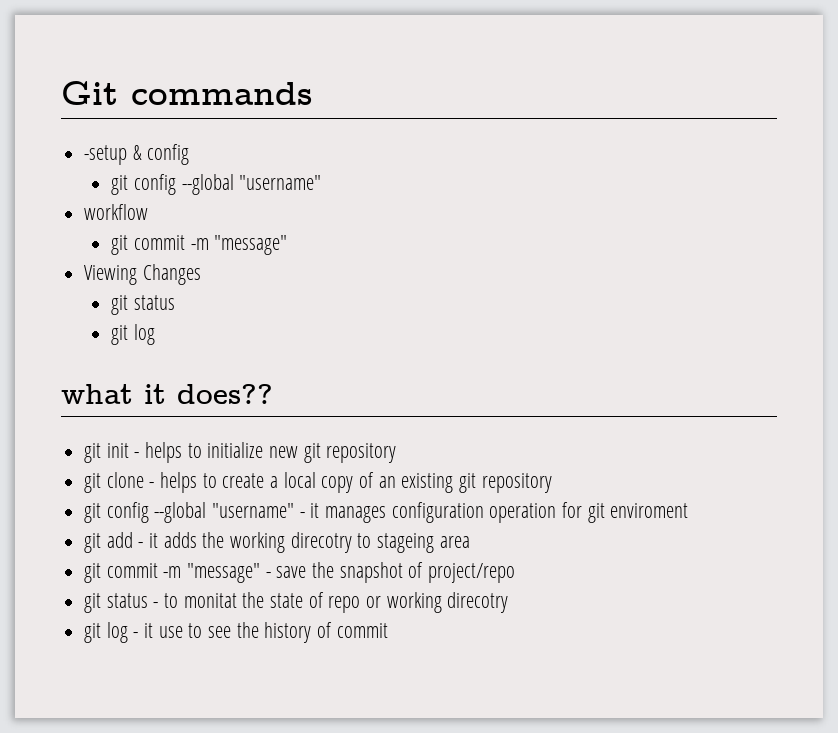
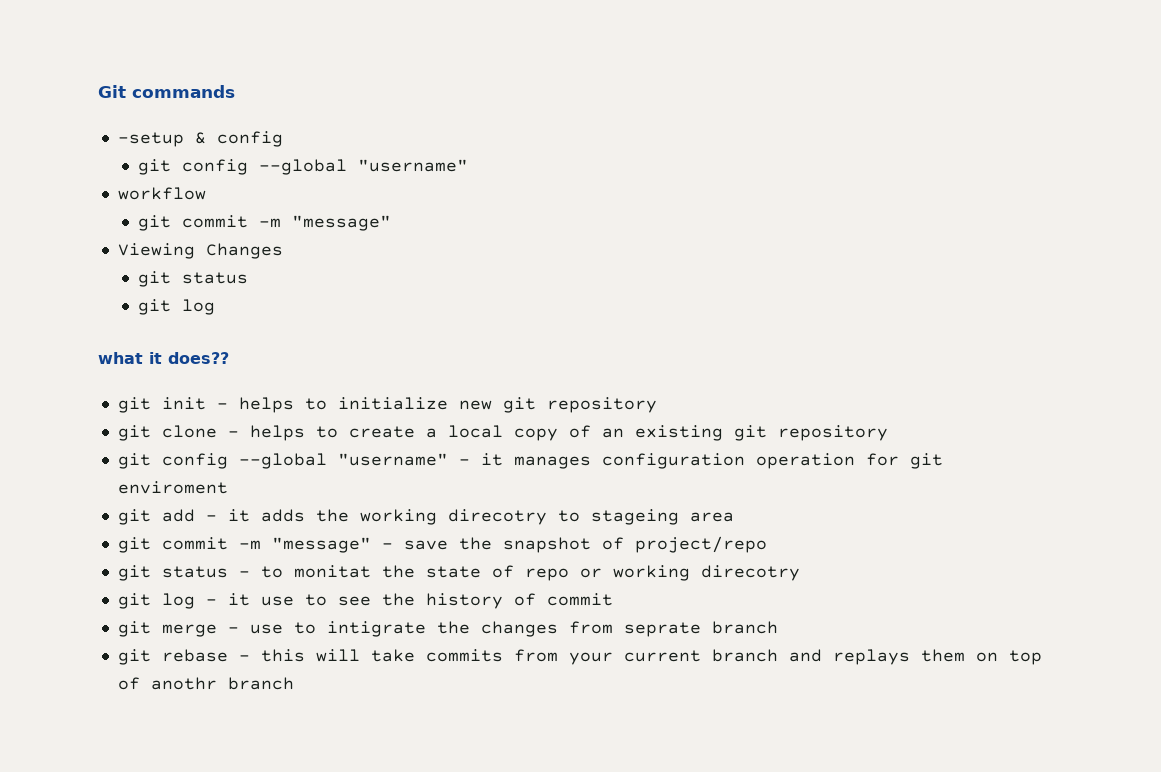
(388, 630) none -> [117,621,778,637] [117,649,1042,665] [117,677,294,690] // git merge - use to intigrate the changes from seprate branch // git rebase - this will take commits from your current branch and replays them on top of anothr branch

